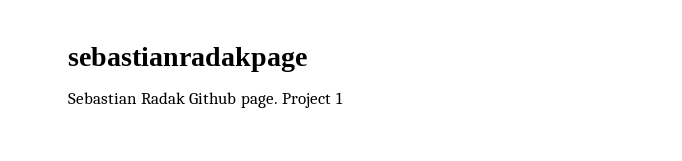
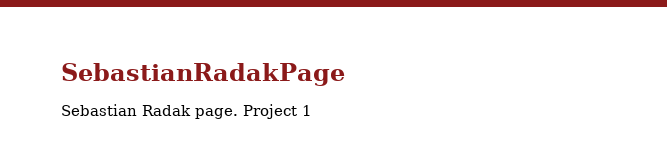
[68,47,307,72] sebastianradakpage -> [61,63,345,86] SebastianRadakPage
[189,92,237,104] Github -> (191, 110) none

